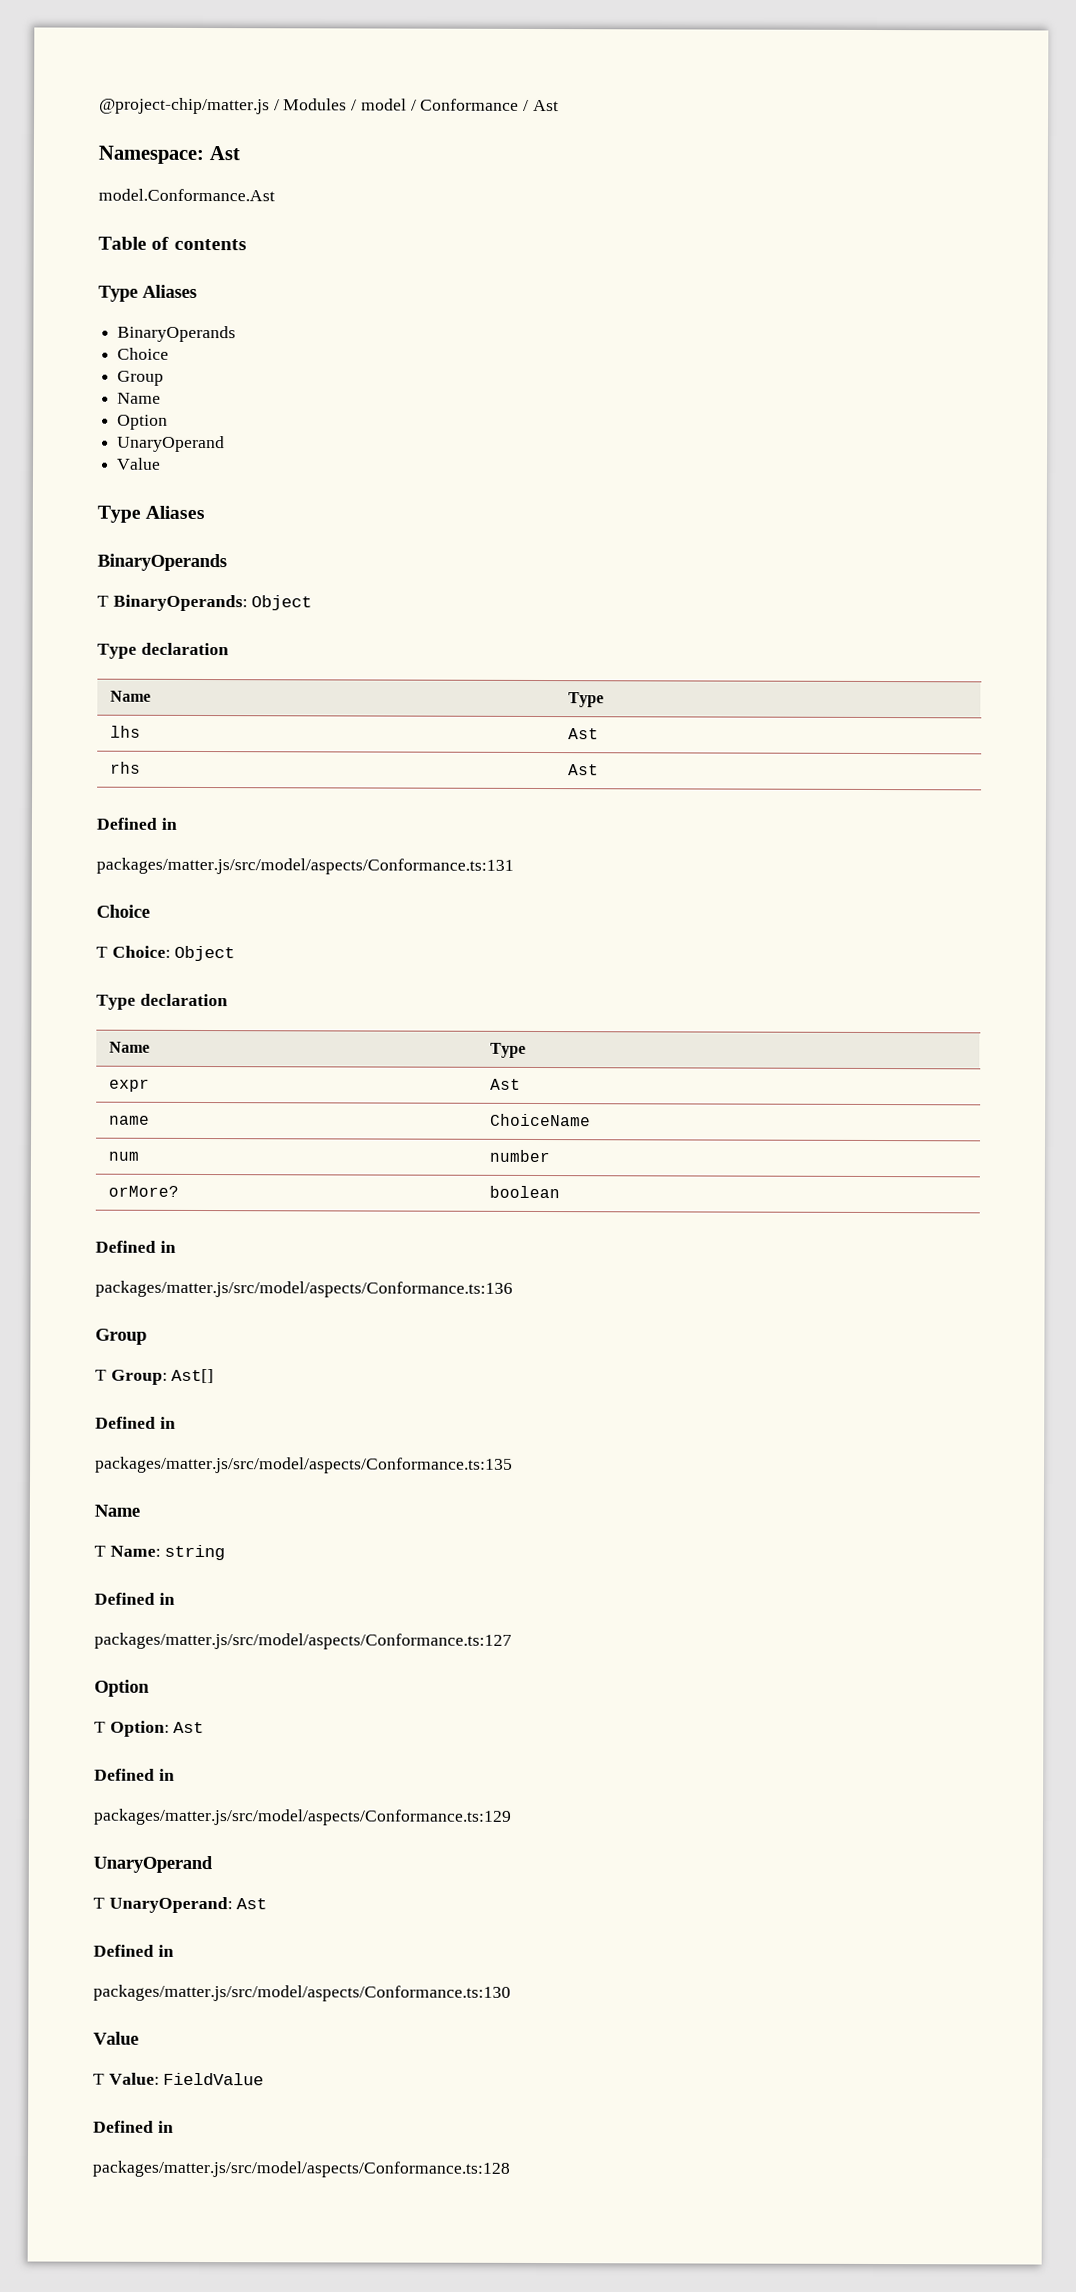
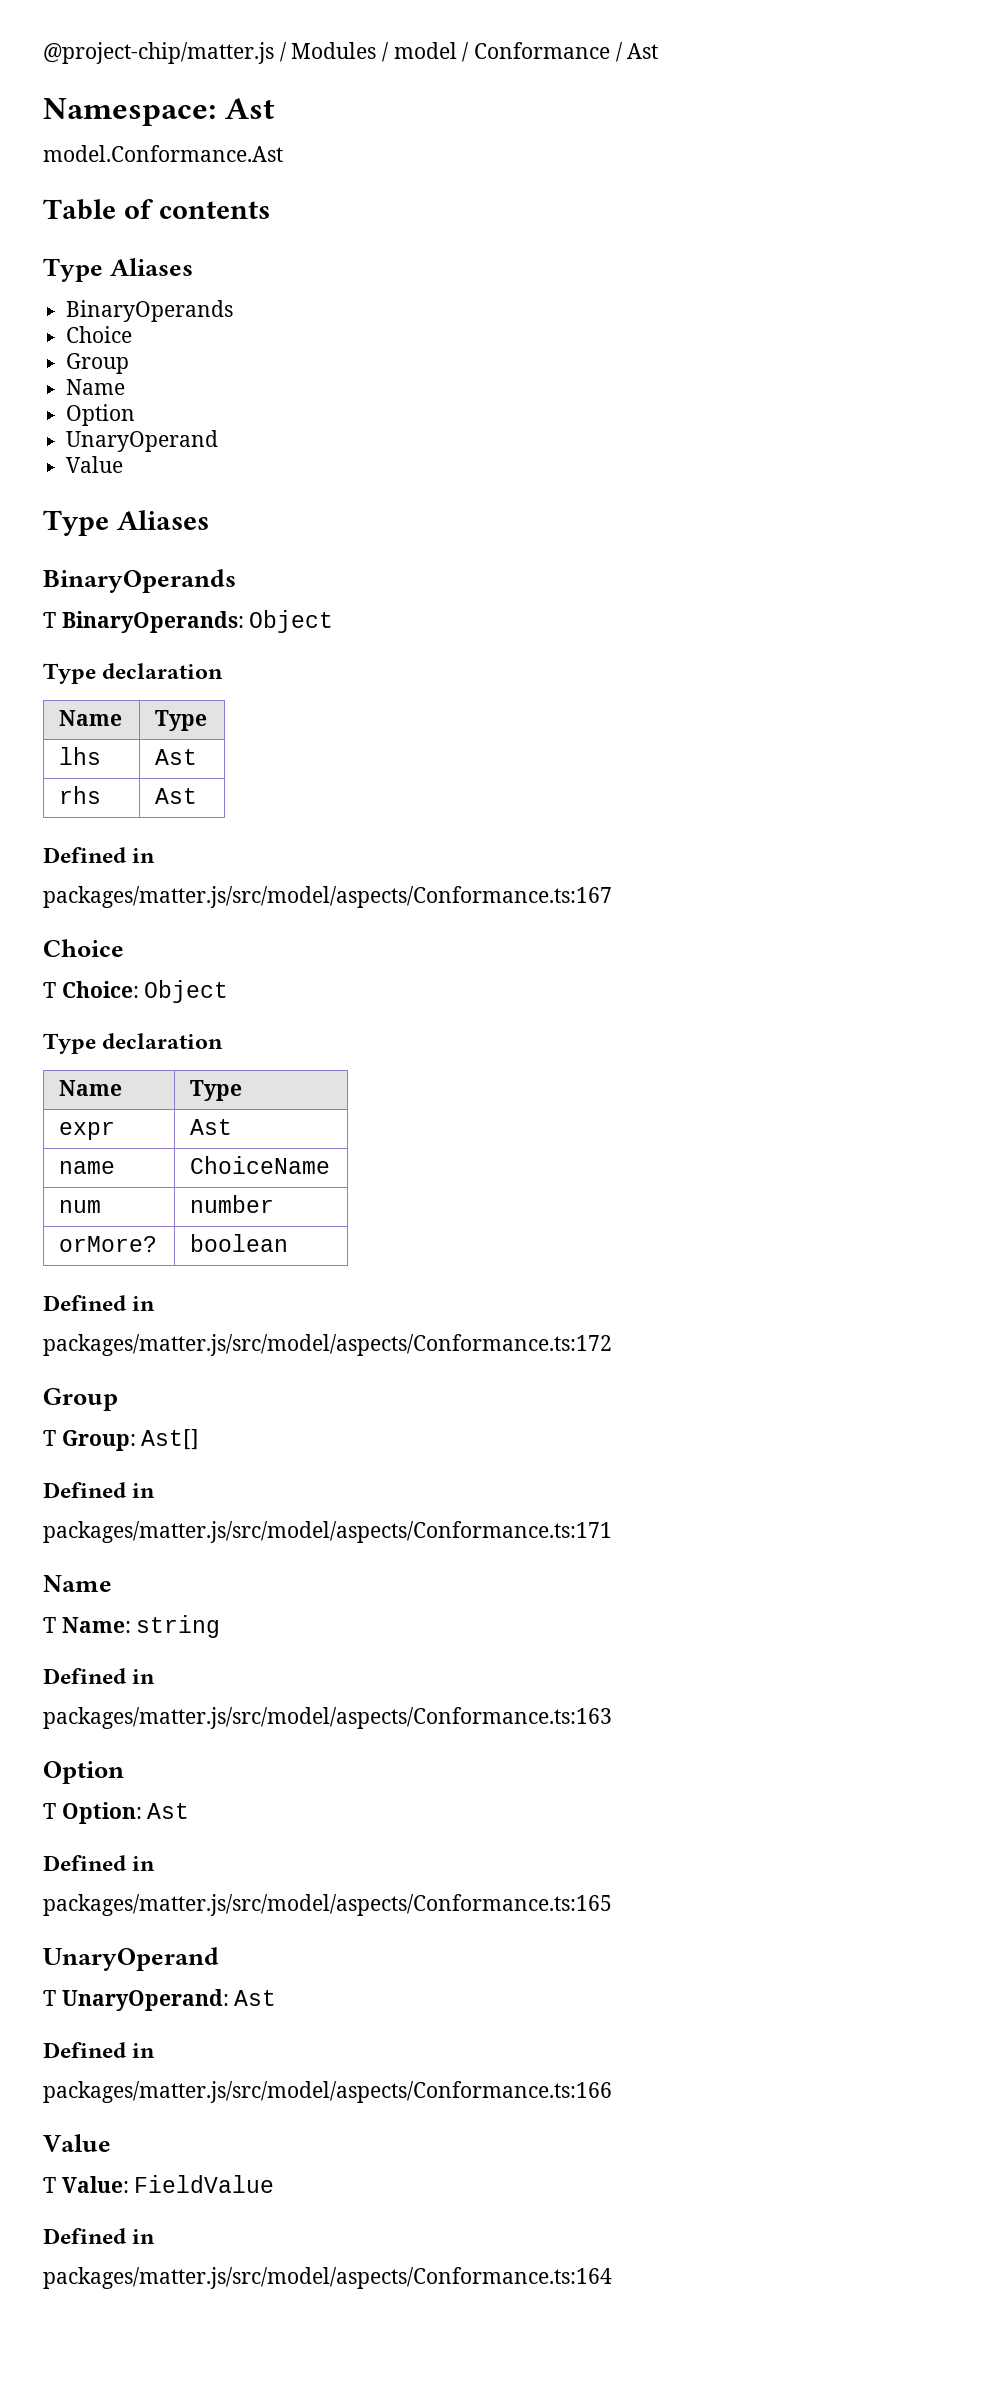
[96,857,514,875] packages/matter.js/src/model/aspects/Conformance.ts:131 -> [43,886,612,908] packages/matter.js/src/model/aspects/Conformance.ts:167
[95,1280,513,1298] packages/matter.js/src/model/aspects/Conformance.ts:136 -> [43,1334,612,1356] packages/matter.js/src/model/aspects/Conformance.ts:172
[95,1456,513,1474] packages/matter.js/src/model/aspects/Conformance.ts:135 -> [43,1521,612,1543] packages/matter.js/src/model/aspects/Conformance.ts:171
[94,1632,512,1650] packages/matter.js/src/model/aspects/Conformance.ts:127 -> [43,1707,612,1729] packages/matter.js/src/model/aspects/Conformance.ts:163
[93,1808,512,1826] packages/matter.js/src/model/aspects/Conformance.ts:129 -> [43,1894,612,1916] packages/matter.js/src/model/aspects/Conformance.ts:165
[93,1984,511,2002] packages/matter.js/src/model/aspects/Conformance.ts:130 -> [43,2081,612,2103] packages/matter.js/src/model/aspects/Conformance.ts:166
[92,2160,510,2178] packages/matter.js/src/model/aspects/Conformance.ts:128 -> [43,2267,612,2289] packages/matter.js/src/model/aspects/Conformance.ts:164

